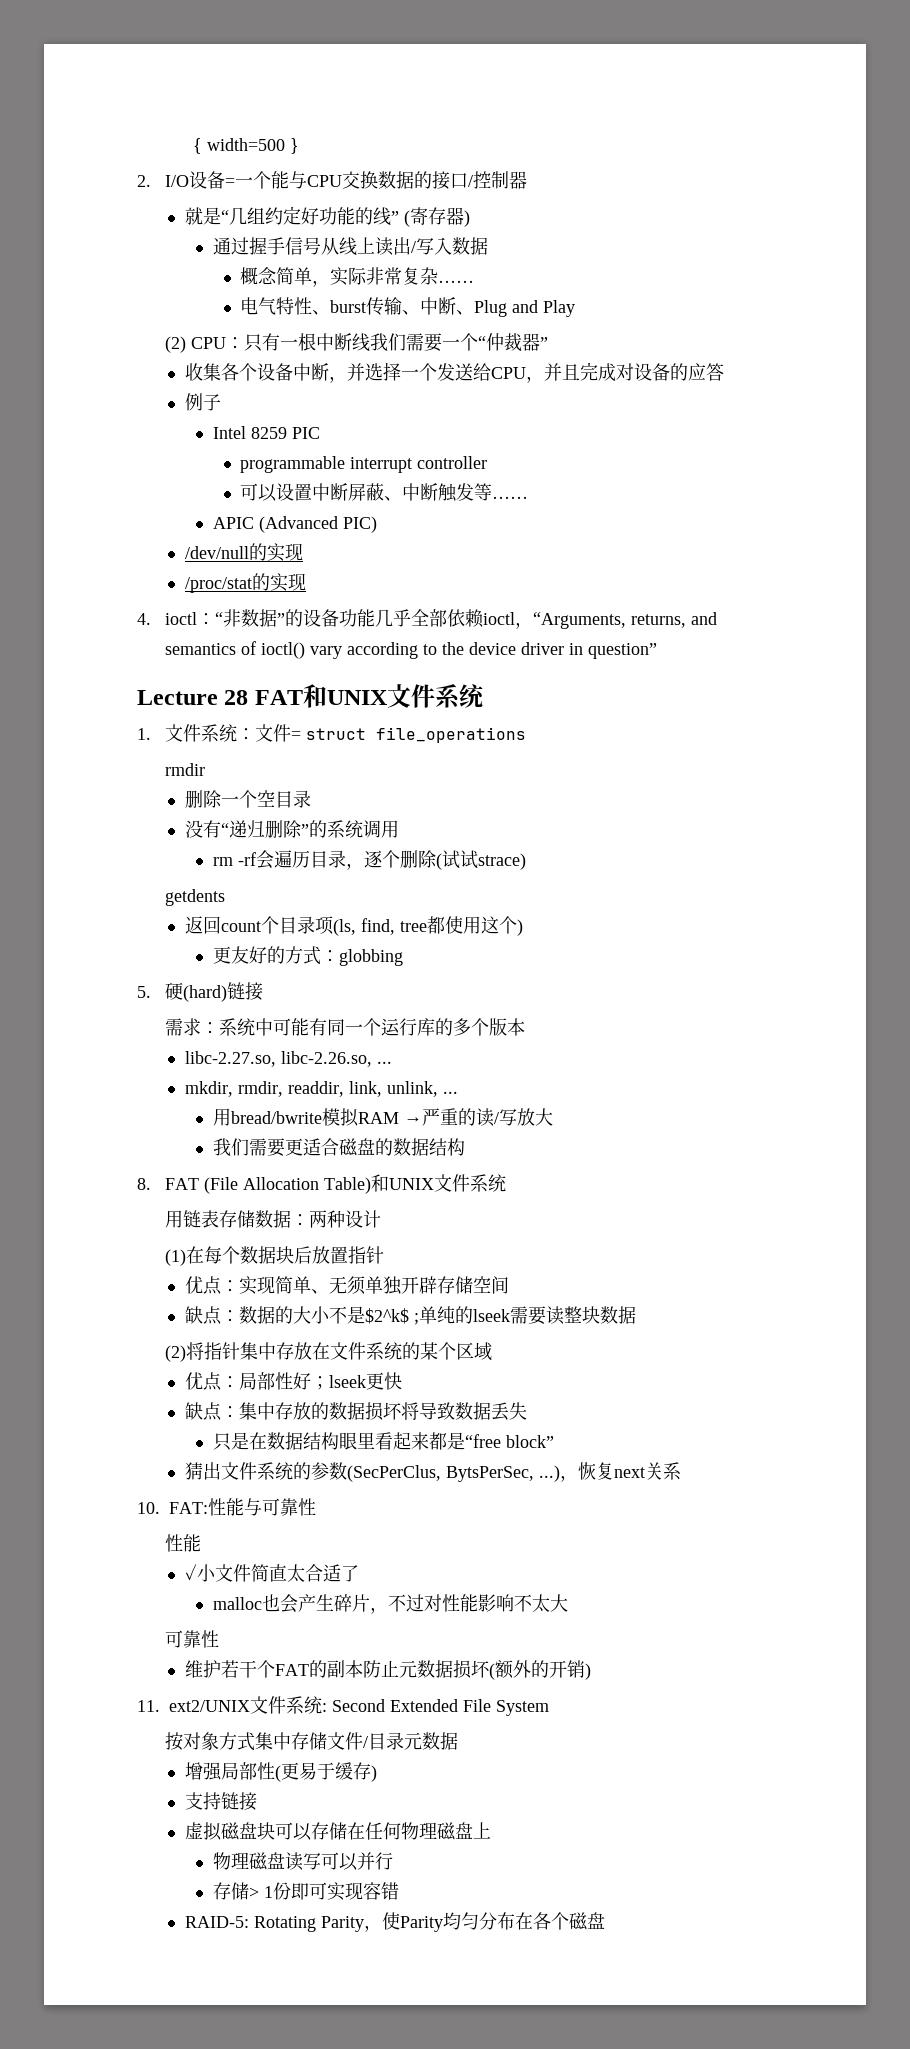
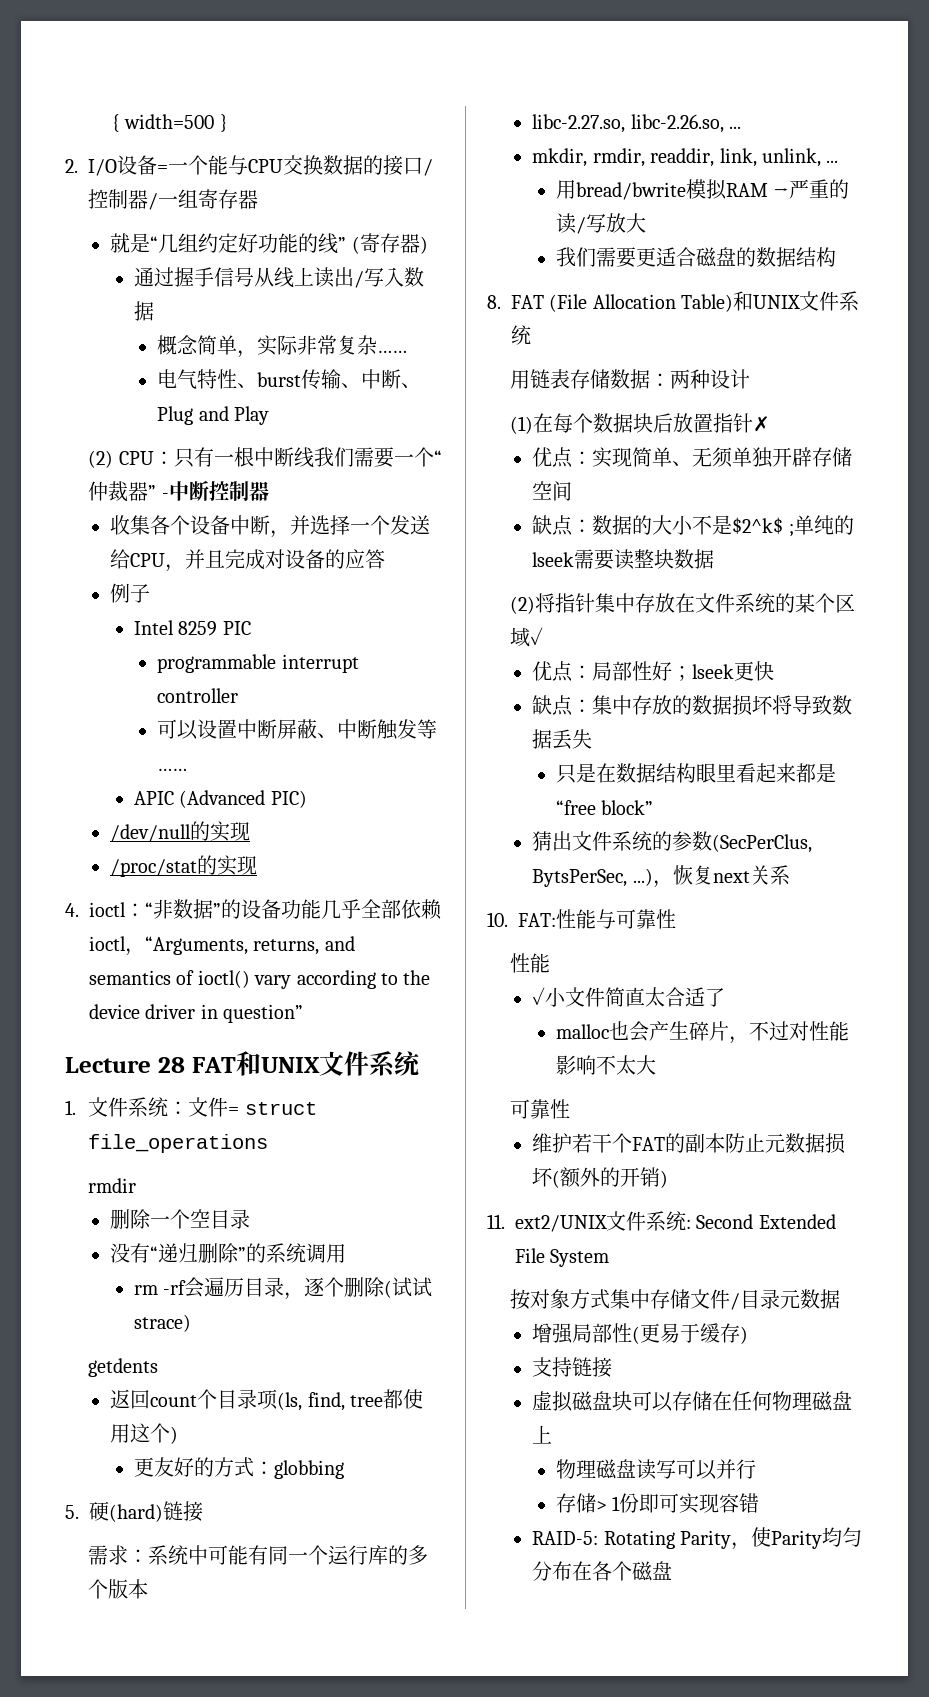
(527, 180) none -> [148,189,259,210] /一组寄存器
(548, 343) none -> [161,480,269,501] -中断控制器
(384, 1255) none -> [753,416,771,432] ✗
(492, 1351) none -> [530,627,544,645] ✓

